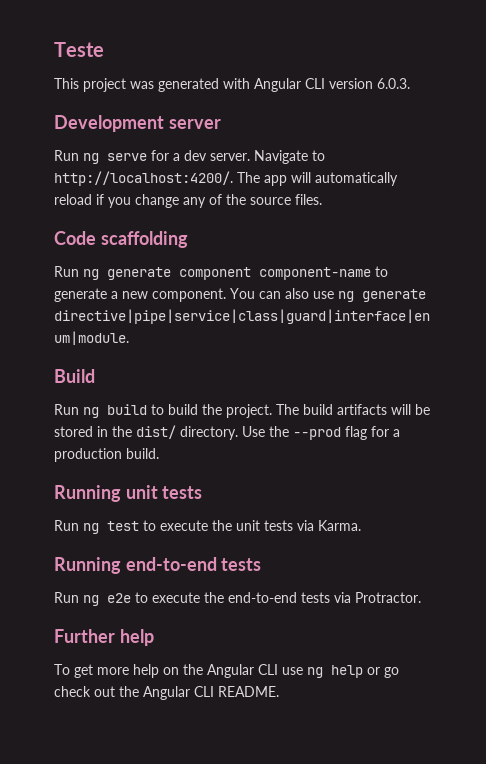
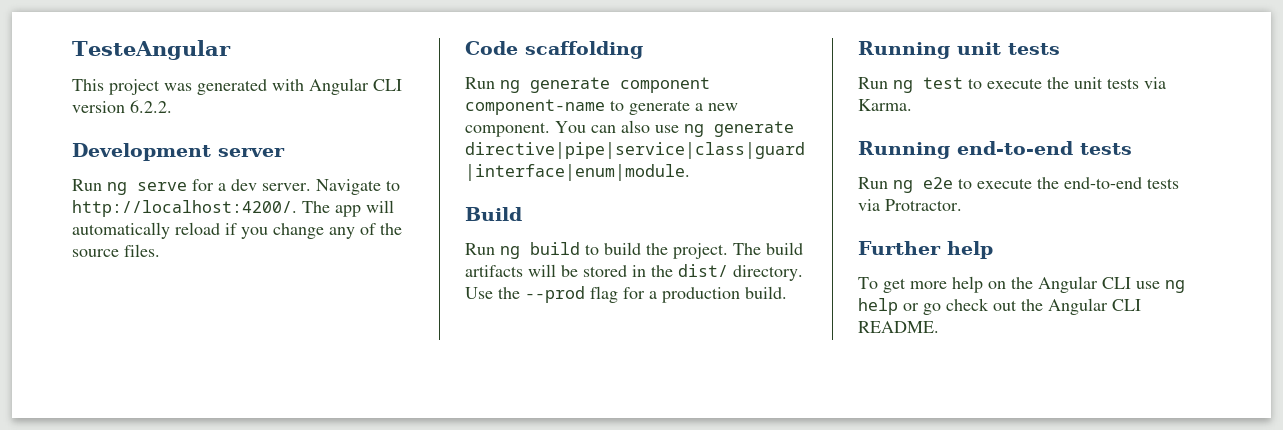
[54,42,104,57] Teste -> [72,40,231,60] TesteAngular
[377,78,410,89] 6.0.3. -> [130,100,172,113] 6.2.2.

